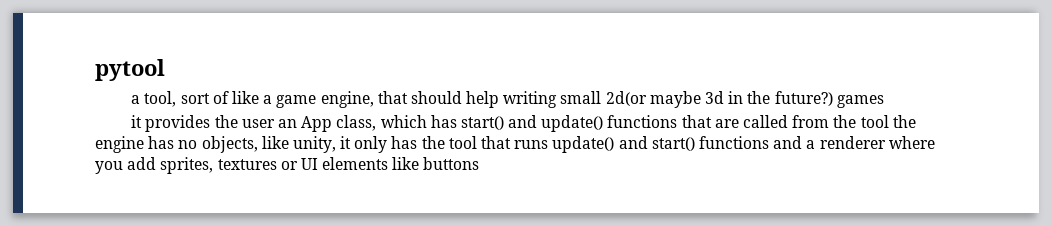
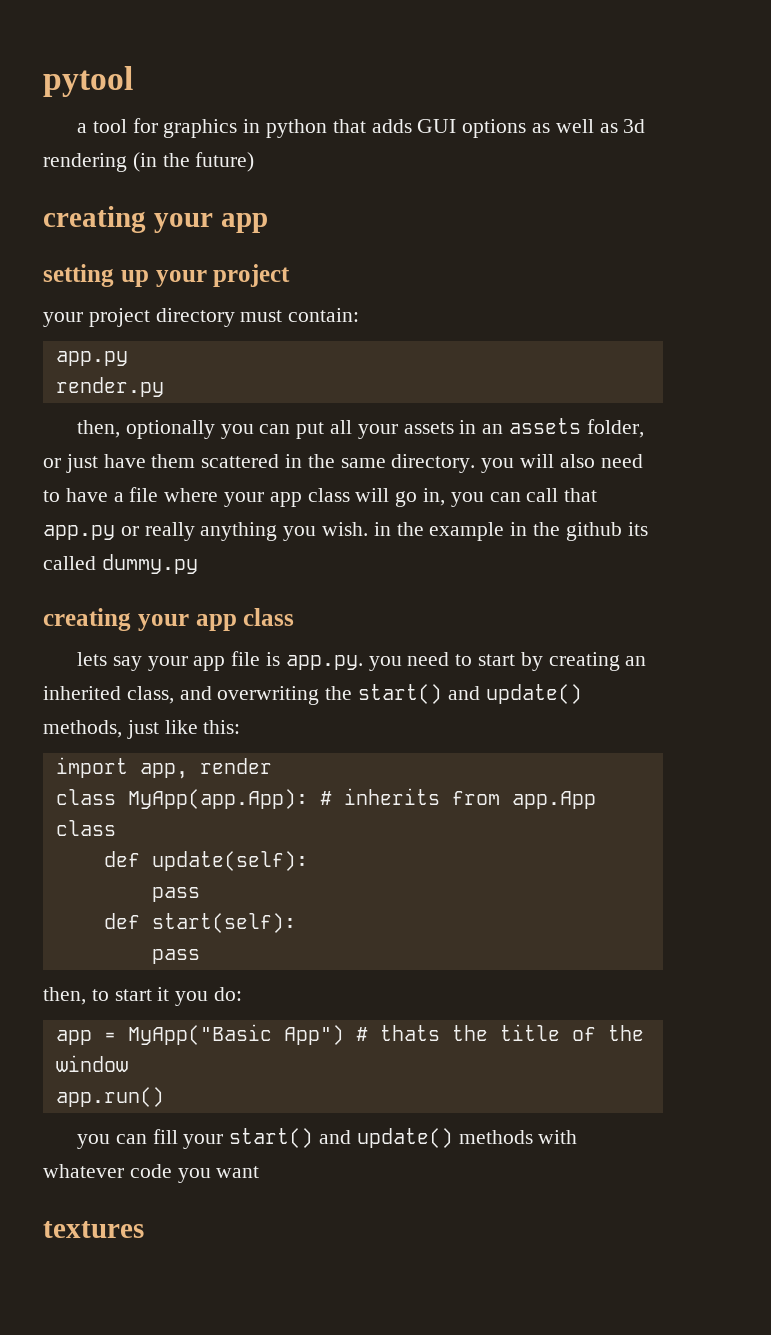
[144,91,884,108] [131,115,916,132] [95,136,935,153] [95,157,480,174] tool, sort of like a game engine, that should help writing small 2d(or maybe 3d in the future?) games // it provides the user an App class, which has start() and update() functions that are called from the tool the engine has no objects, like unity, it only has the tool that runs update() and start() functions and a renderer where you add sprites, textures or UI elements like buttons -> [92,118,646,138] [43,152,255,172] [43,206,268,233] [43,264,291,287] [43,308,360,327] [55,351,128,366] [55,377,164,397] [76,418,644,439] [43,454,643,473] [43,487,598,507] [43,522,648,541] [43,554,198,574] [43,608,295,631] [76,651,647,671] [43,684,582,705] [43,720,241,739] [55,757,272,779] [55,788,596,809] [55,820,116,836] [103,851,308,871] [151,887,200,902] [103,913,296,933] [151,949,200,964] [43,987,243,1006] [55,1024,644,1045] [55,1055,128,1072] [55,1087,164,1107] [76,1128,578,1149] [43,1164,260,1183] [43,1221,144,1238] tool for graphics in python that adds GUI options as well as 3d rendering (in the future) // creating your app // setting up your project // your project directory must contain: // app.py // render.py // then, optionally you can put all your assets in an assets folder, or just have them scattered in the same directory. you will also need to have a file where your app class will go in, you can call that app.py or really anything you wish. in the example in the github its called dummy.py // creating your app class // lets say your app file is app.py. you need to start by creating an inherited class, and overwriting the start() and update() methods, just like this: // import app, render // class MyApp(app.App): # inherits from app.App class // def update(self): // pass // def start(self): // pass // then, to start it you do: // app = MyApp("Basic App") # thats the title of the window // app.run() // you can fill your start() and update() methods with whatever code you want // textures

